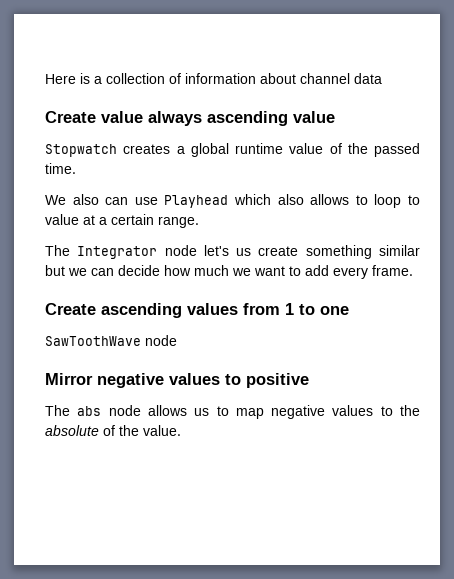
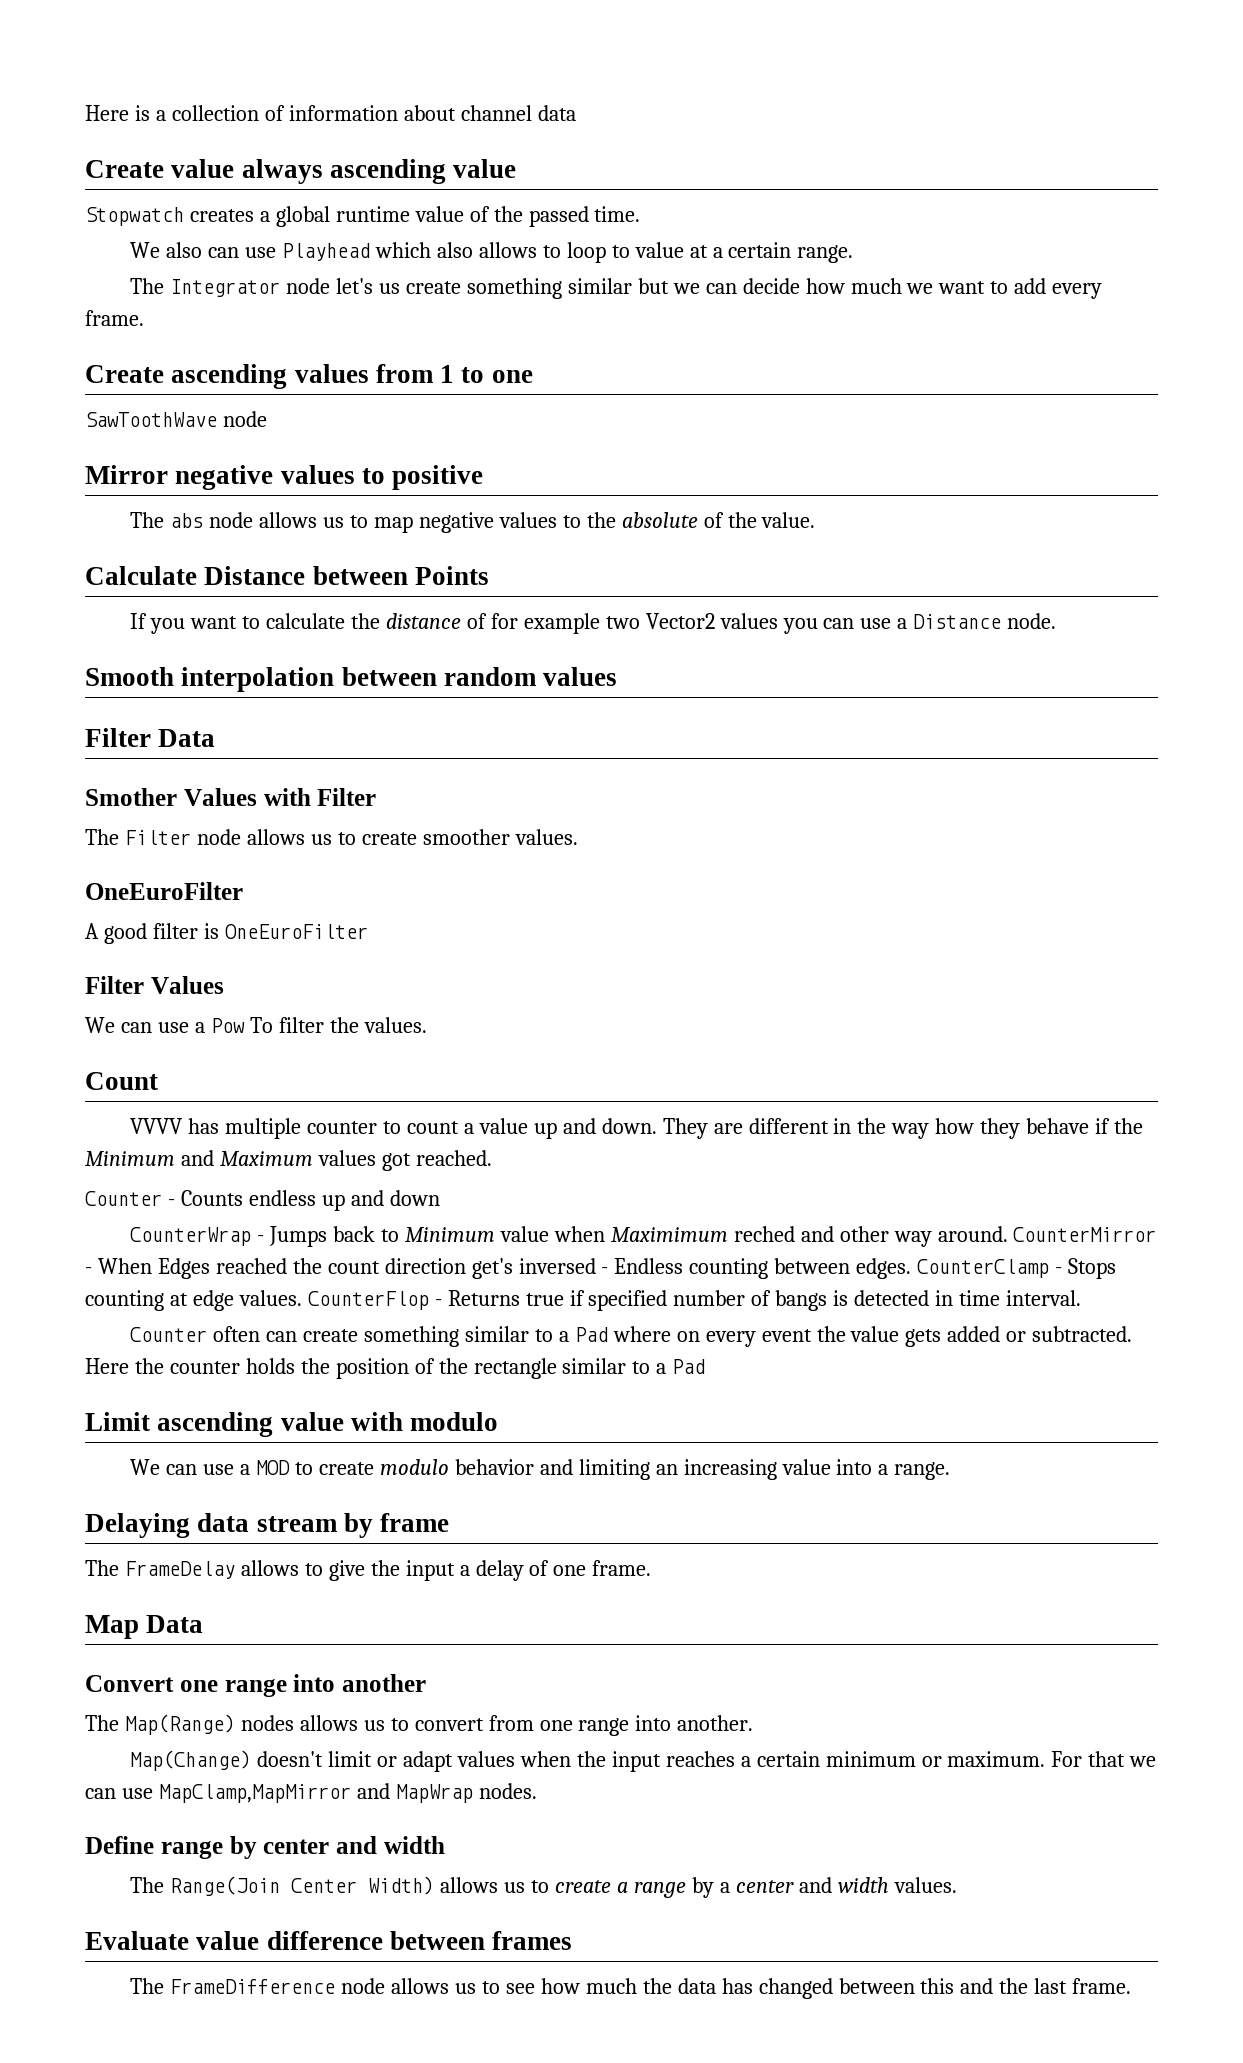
(181, 430) none -> [85,566,489,585] [130,613,1057,634] [85,667,618,692] [85,728,216,747] [85,788,377,806] [85,829,578,845] [85,882,243,900] [85,923,368,944] [85,976,224,994] [85,1017,427,1033] [85,1072,158,1090] [130,1118,1144,1139] [85,1150,492,1171] [85,1190,440,1211] [130,1226,1157,1247] [85,1258,1117,1279] [85,1290,1081,1311] [130,1326,1133,1347] [85,1358,706,1379] [85,1412,499,1437] [130,1459,951,1480] [85,1513,450,1538] [85,1560,652,1581] [85,1615,204,1639] [85,1674,426,1697] [85,1714,754,1736] [130,1750,1157,1772] [85,1783,537,1803] [85,1836,445,1859] [130,1876,957,1898] [85,1931,573,1950] [130,1978,1132,1999] // Calculate Distance between Points // If you want to calculate the distance of for example two Vector2 values you can use a Distance node. // Smooth interpolation between random values // Filter Data // Smother Values with Filter // The Filter node allows us to create smoother values. // OneEuroFilter // A good filter is OneEuroFilter // Filter Values // We can use a Pow To filter the values. // Count // VVVV has multiple counter to count a value up and down. They are different in the way how they behave if the Minimum and Maximum values got reached. // Counter - Counts endless up and down // CounterWrap - Jumps back to Minimum value when Maximimum reched and other way around. CounterMirror - When Edges reached the count direction get's inversed - Endless counting between edges. CounterClamp - Stops counting at edge values. CounterFlop - Returns true if specified number of bangs is detected in time interval. // Counter often can create something similar to a Pad where on every event the value gets added or subtracted. Here the counter holds the position of the rectangle similar to a Pad // Limit ascending value with modulo // We can use a MOD to create modulo behavior and limiting an increasing value into a range. // Delaying data stream by frame // The FrameDelay allows to give the input a delay of one frame. // Map Data // Convert one range into another // The Map(Range) nodes allows us to convert from one range into another. // Map(Change) doesn't limit or adapt values when the input reaches a certain minimum or maximum. For that we can use MapClamp,MapMirror and MapWrap nodes. // Define range by center and width // The Range(Join Center Width) allows us to create a range by a center and width values. // Evaluate value difference between frames // The FrameDifference node allows us to see how much the data has changed between this and the last frame.

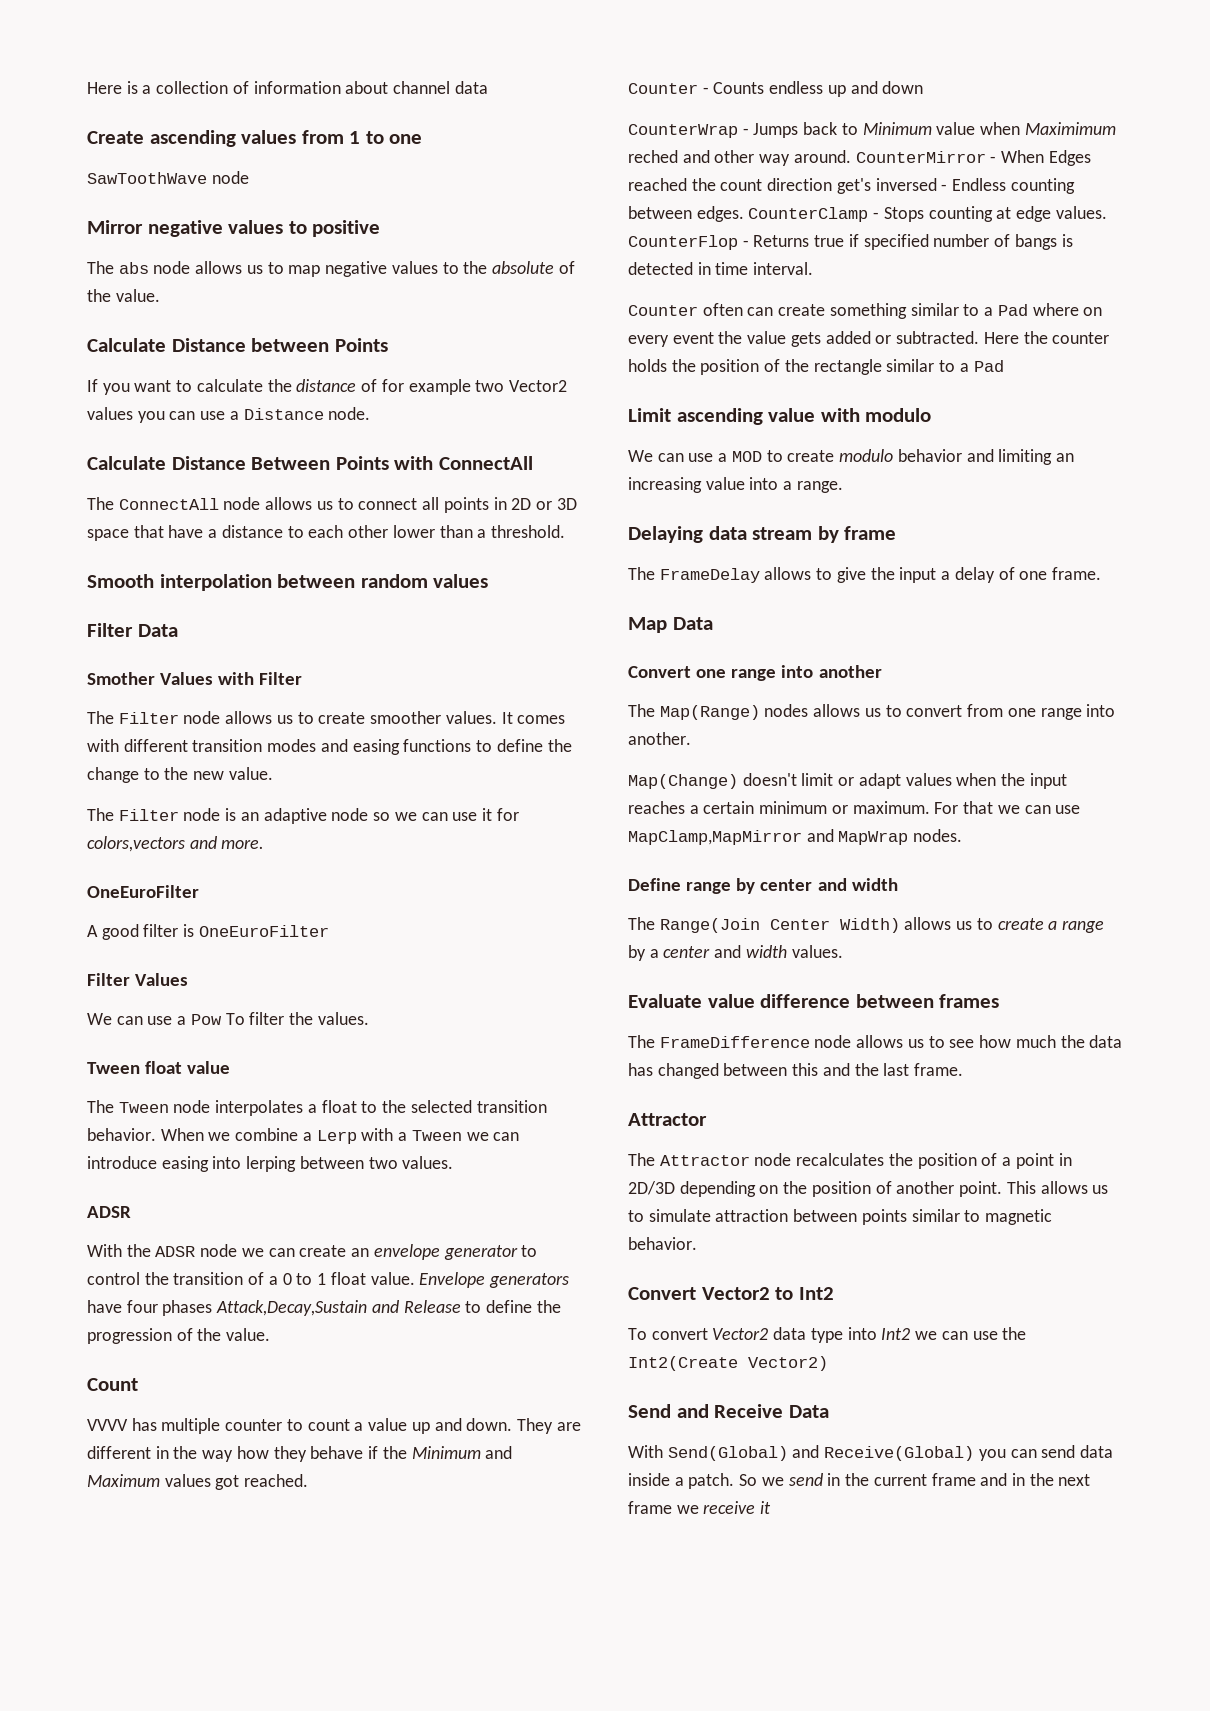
[85,159,517,184] [85,206,641,227] [130,242,854,263] [130,278,1103,299] [85,310,144,326] // Create value always ascending value // Stopwatch creates a global runtime value of the passed time. // We also can use Playhead which also allows to loop to value at a certain range. // The Integrator node let's us create something similar but we can decide how much we want to add every frame. -> (488, 87) none
(1057, 621) none -> [87,456,533,470] [87,497,577,513] [87,525,565,541] // Calculate Distance Between Points with ConnectAll // The ConnectAll node allows us to connect all points in 2D or 3D space that have a distance to each other lower than a threshold.
(578, 837) none -> [501,712,566,724] [87,739,572,755] [87,767,273,783] [87,808,519,824] [87,836,265,852] It comes with different transition modes and easing functions to define the change to the new value. // The Filter node is an adaptive node so we can use it for colors,vectors and more.
(427, 1025) none -> [87,1061,231,1074] [87,1100,547,1116] [87,1128,520,1144] [87,1156,454,1172] [87,1206,131,1218] [87,1244,538,1260] [87,1272,569,1288] [87,1300,561,1316] [87,1328,271,1344] // Tween float value // The Tween node interpolates a float to the selected transition behavior. When we combine a Lerp with a Tween we can introduce easing into lerping between two values. // ADSR // With the ADSR node we can create an envelope generator to control the transition of a 0 to 1 float value. Envelope generators have four phases Attack,Decay,Sustain and Release to define the progression of the value.
(1132, 1986) none -> [628,1113,707,1126] [628,1153,1072,1169] [628,1181,1109,1197] [628,1209,1053,1225] [628,1237,697,1250] [628,1287,834,1300] [628,1327,1027,1343] [628,1356,828,1371] [628,1404,829,1418] [628,1445,1114,1461] [628,1473,1091,1489] [628,1501,772,1514] // Attractor // The Attractor node recalculates the position of a point in 2D/3D depending on the position of another point. This allows us to simulate attraction between points similar to magnetic behavior. // Convert Vector2 to Int2 // To convert Vector2 data type into Int2 we can use the Int2(Create Vector2) // Send and Receive Data // With Send(Global) and Receive(Global) you can send data inside a patch. So we send in the current frame and in the next frame we receive it

